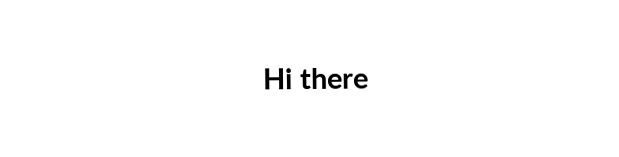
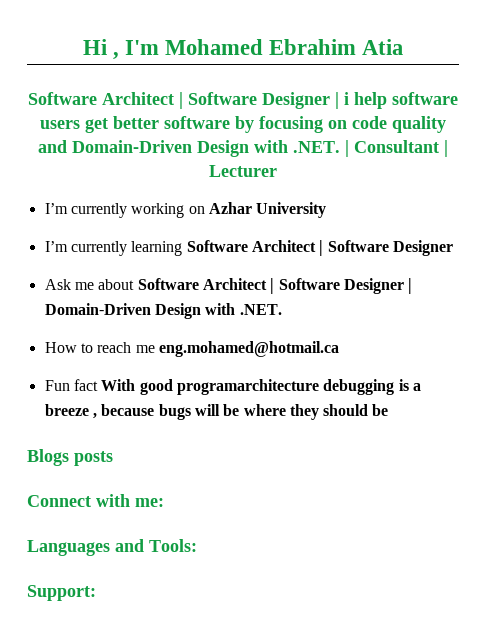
[298,67,369,90] there -> [112,39,404,60] [28,92,458,109] [40,116,446,133] [38,140,448,157] [209,165,277,177] [44,202,327,218] [44,240,453,256] [44,278,413,294] [44,303,282,319] [44,341,339,357] [44,379,421,395] [44,404,389,420] [27,449,113,466] [27,494,164,507] [27,539,197,556] [27,585,96,601] , I'm Mohamed Ebrahim Atia // Software Architect | Software Designer | i help software users get better software by focusing on code quality and Domain-Driven Design with .NET. | Consultant | Lecturer // I’m currently working on Azhar University // I’m currently learning Software Architect | Software Designer // Ask me about Software Architect | Software Designer | Domain-Driven Design with .NET. // How to reach me eng.mohamed@hotmail.ca // Fun fact With good programarchitecture debugging is a breeze , because bugs will be where they should be // Blogs posts // Connect with me: // Languages and Tools: // Support:

